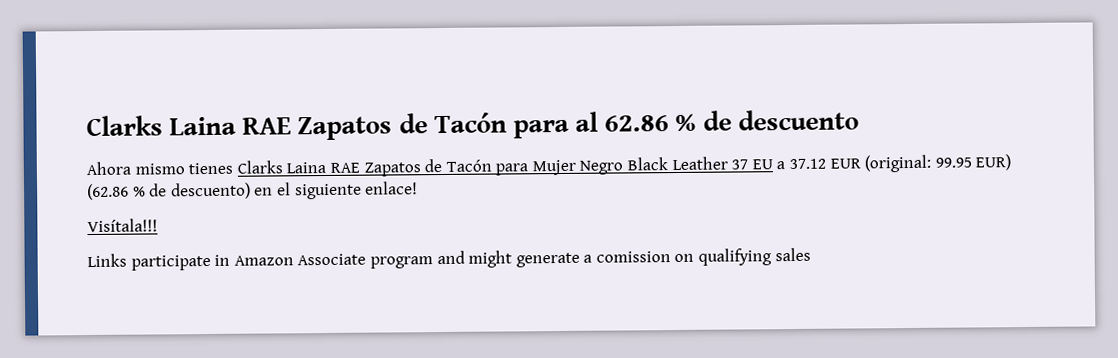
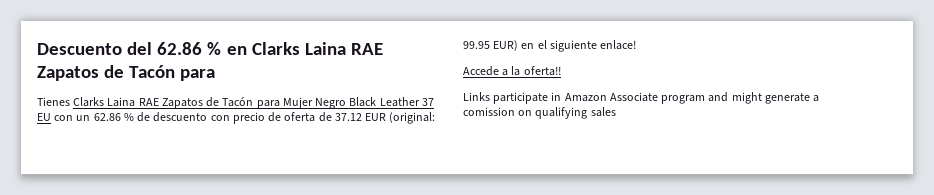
[86,109,859,141] [86,161,234,176] Clarks Laina RAE Zapatos de Tacón para al 62.86 % de descuento // Ahora mismo tienes -> [37,42,383,55] [37,65,216,81] [37,97,70,106] Descuento del 62.86 % en Clarks Laina RAE Zapatos de Tacón para // Tienes
[776,161,786,170] a -> [54,112,332,124] con un 62.86 % de descuento con precio de oferta de
[87,182,251,201] (62.86 % de descuento) -> (519, 45) none
[87,218,158,233] Visítala!!! -> [463,66,561,76] Accede a la oferta!!

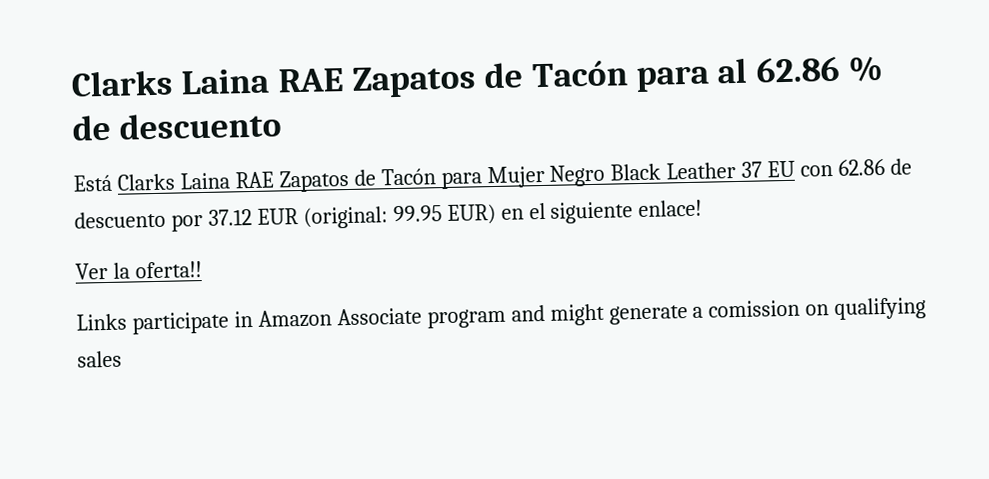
[37,42,383,55] [37,65,216,81] [37,97,70,106] Descuento del 62.86 % en Clarks Laina RAE Zapatos de Tacón para // Tienes -> [71,55,883,98] [72,111,283,141] [73,174,112,192] Clarks Laina RAE Zapatos de Tacón para al 62.86 % de descuento // Está
[76,112,332,124] un 62.86 % de descuento con precio de oferta de -> [838,158,913,176] [74,210,203,232] 62.86 de descuento por
[463,66,509,76] Accede a -> [75,262,108,280] Ver

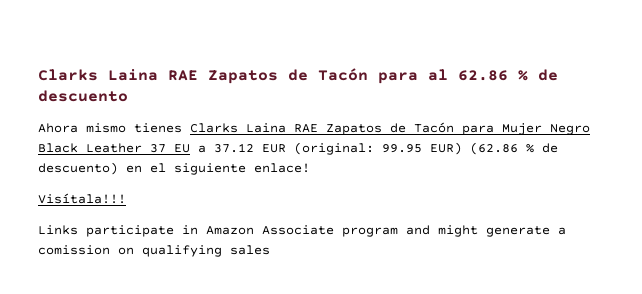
[73,174,112,192] Está -> [38,123,182,133] Ahora mismo tienes
[800,158,913,177] [74,210,203,232] con 62.86 de descuento por -> [198,145,206,153] a
(496, 214) none -> [470,142,558,155] [38,162,118,175] (62.86 % de descuento)
[75,261,202,280] Ver la oferta!! -> [38,193,126,204] Visítala!!!

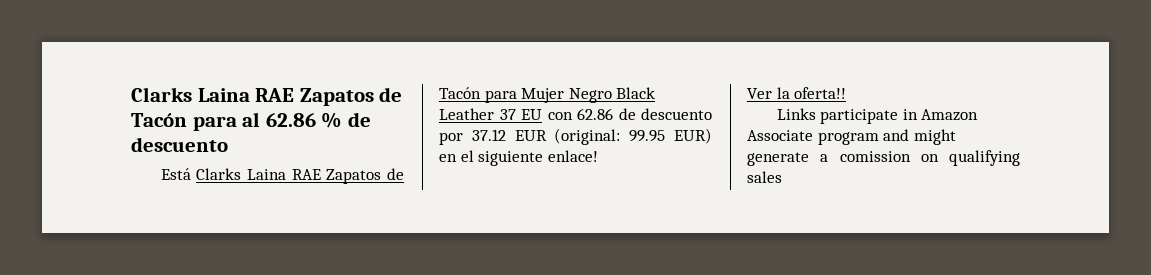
[38,123,182,133] Ahora mismo tienes -> [160,168,191,180] Está
[198,145,206,153] a -> [547,108,712,120] [439,132,463,145] con 62.86 de descuento por
[470,142,558,155] [38,162,118,175] (62.86 % de descuento) -> (712, 136) none
[38,193,126,204] Visítala!!! -> [747,87,847,99] Ver la oferta!!

